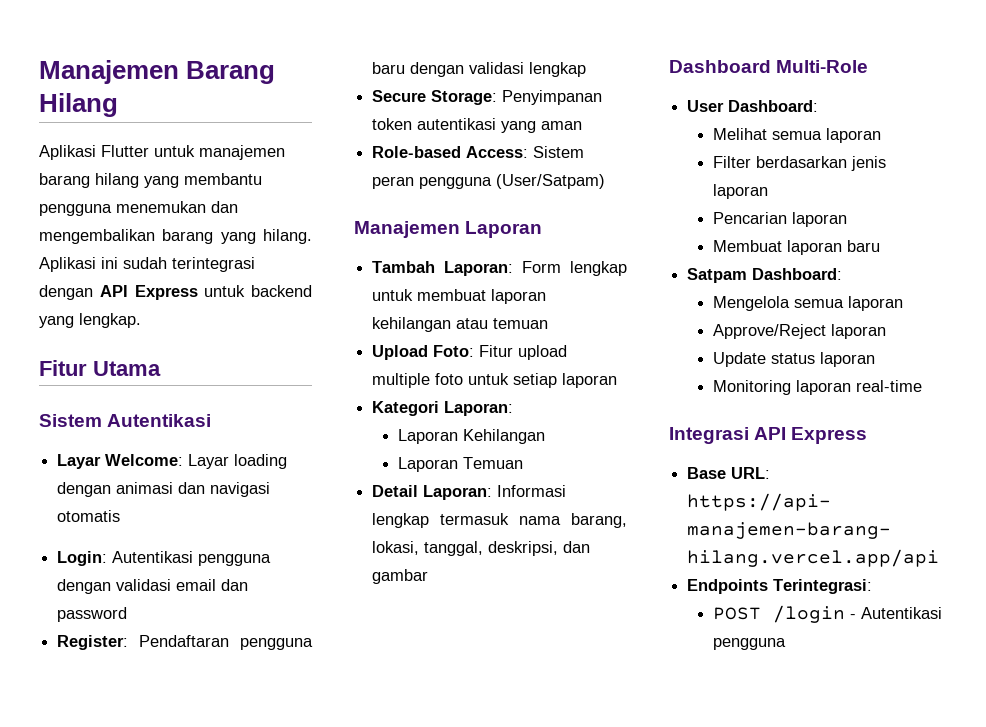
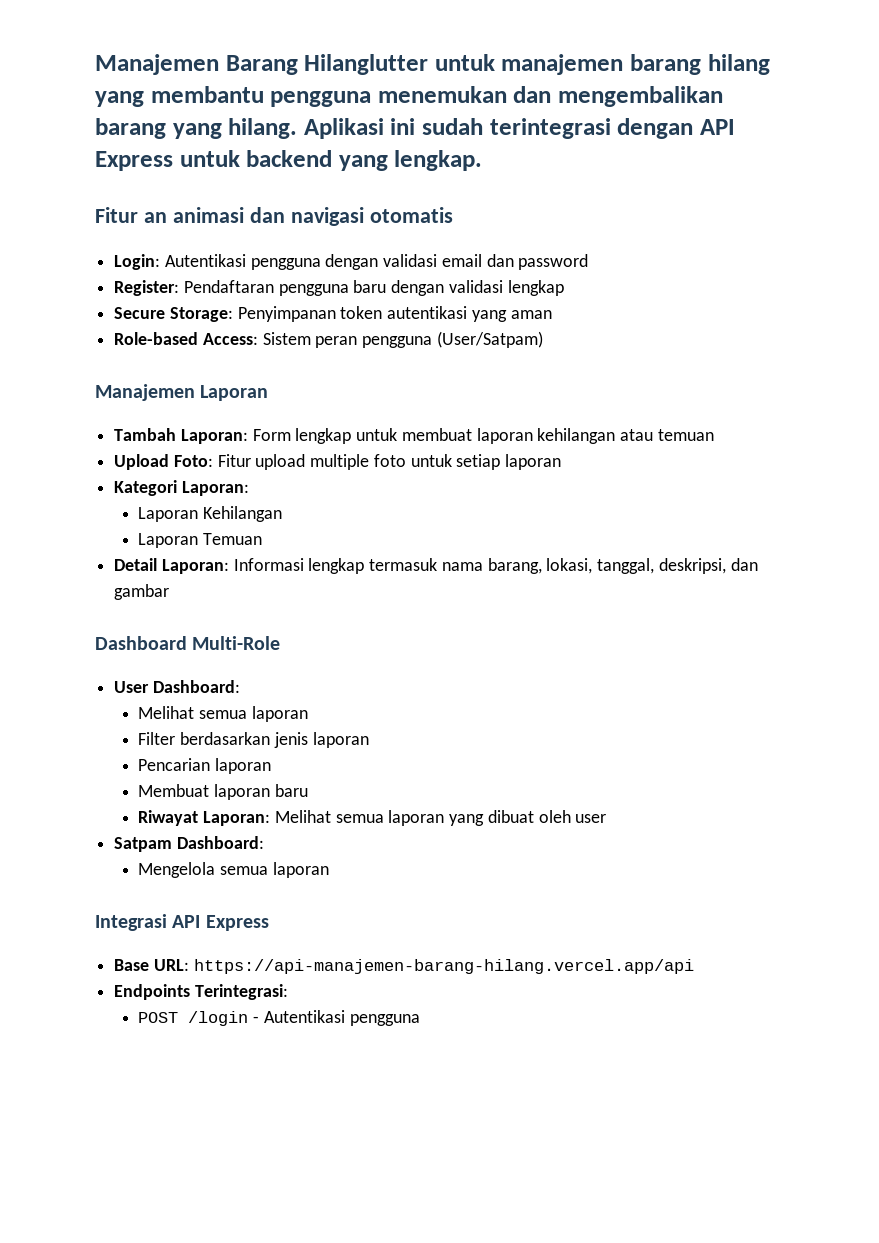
[39,93,118,117] [39,145,149,160] Hilang // Aplikasi Flutter -> [304,54,429,75] Hilanglutter
[93,361,161,376] [39,414,212,427] [57,454,288,469] [57,482,112,497] Utama // Sistem Autentikasi // Layar Welcome: Layar loading dengan -> [143,212,167,223] an
(880, 246) none -> [138,810,607,826] // Riwayat Laporan: Melihat semua laporan yang dibuat oleh user
[712,324,886,339] [712,352,875,367] [712,380,922,395] // Approve/Reject laporan // Update status laporan // Monitoring laporan real-time -> (329, 870) none

